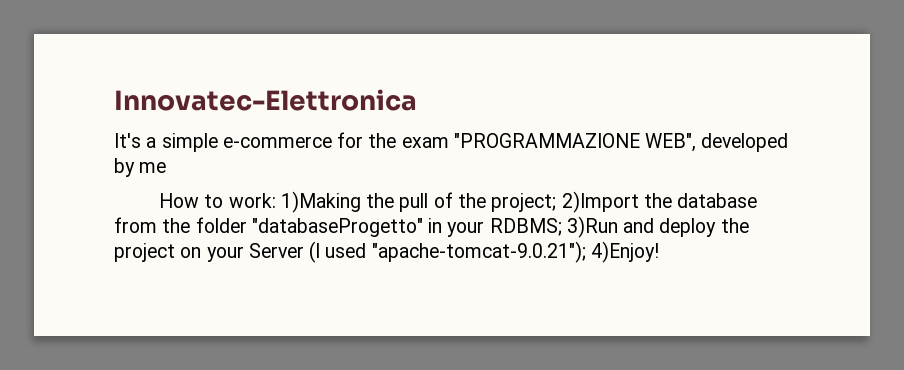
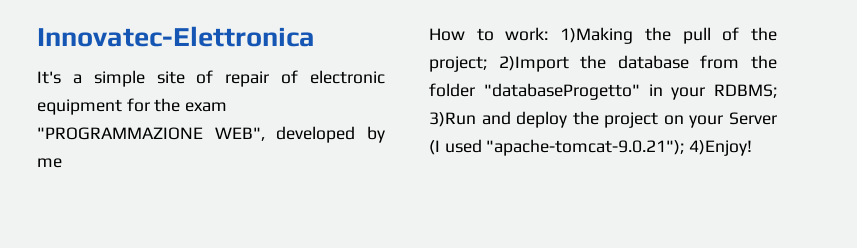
[222,136,332,148] e-commerce -> [156,70,385,87] [37,99,122,115] site of repair of electronic equipment

